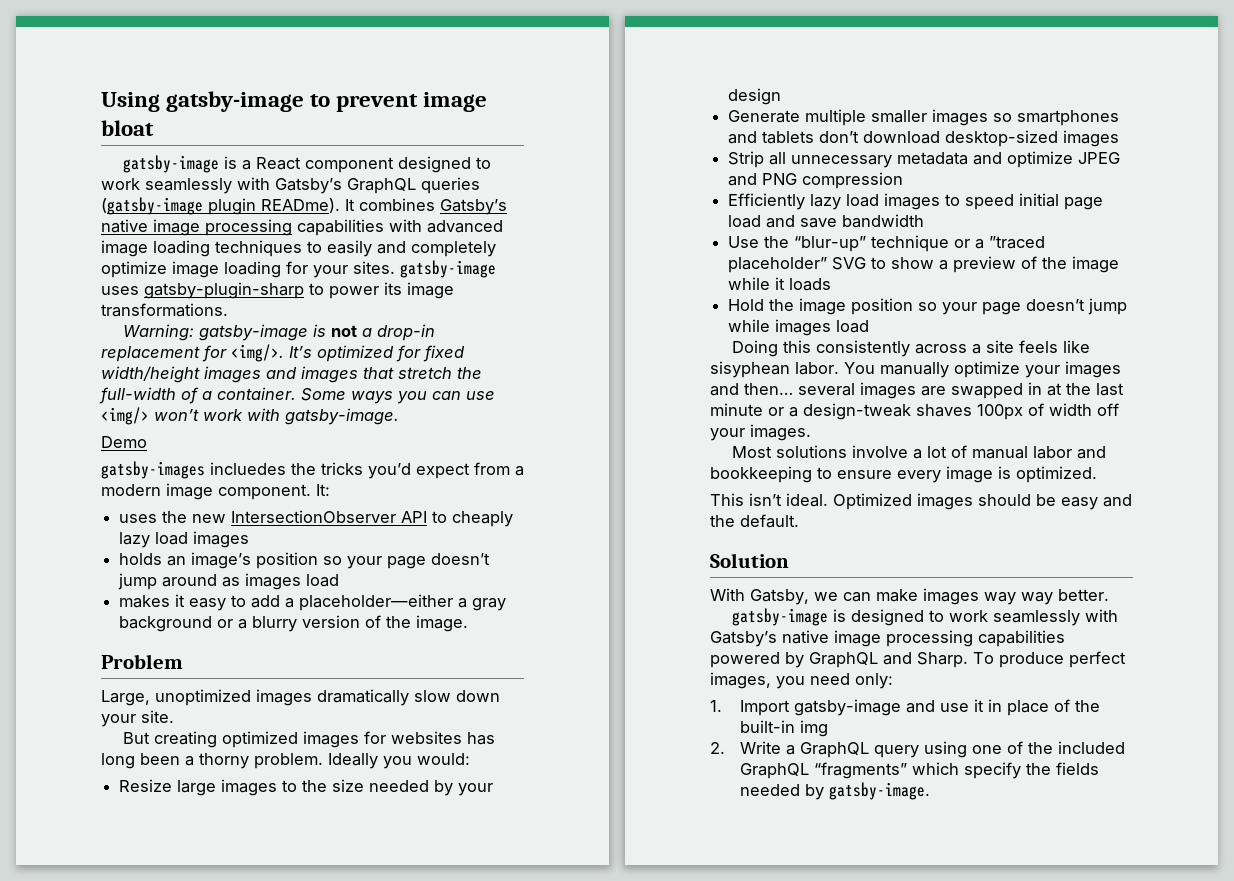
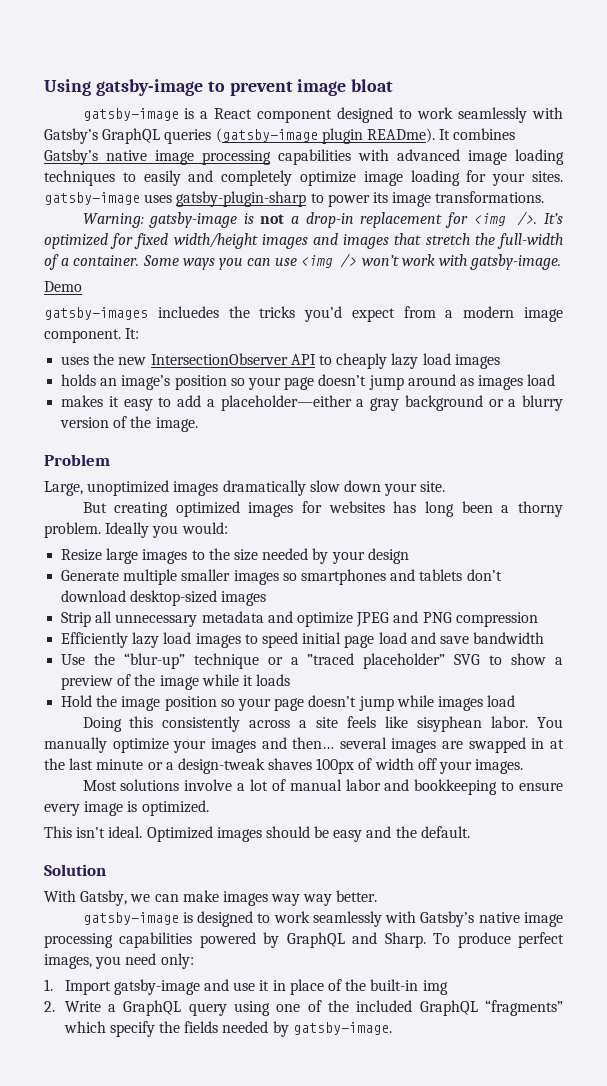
[231,344,284,362] <img/>. -> [473,211,538,226] <img />.
[101,407,149,425] <img/> -> [301,253,358,268] <img />

